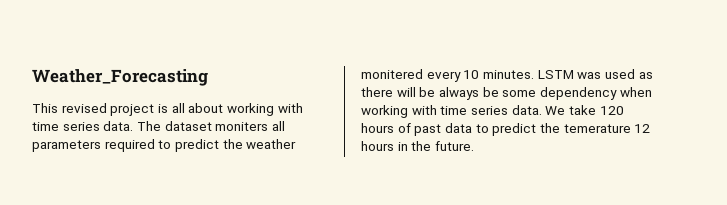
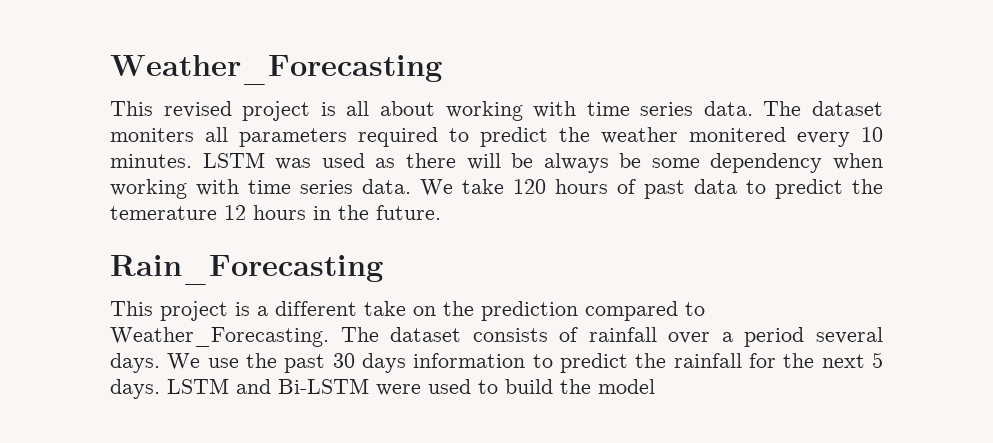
(474, 146) none -> [110,255,383,285] [110,301,705,321] [110,327,883,347] [110,352,884,373] [110,378,655,399] // Rain_Forecasting // This project is a different take on the prediction compared to Weather_Forecasting. The dataset consists of rainfall over a period several days. We use the past 30 days information to predict the rainfall for the next 5 days. LSTM and Bi-LSTM were used to build the model

